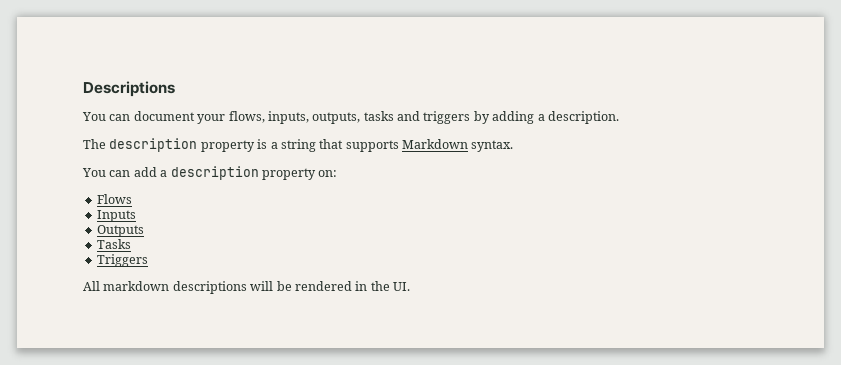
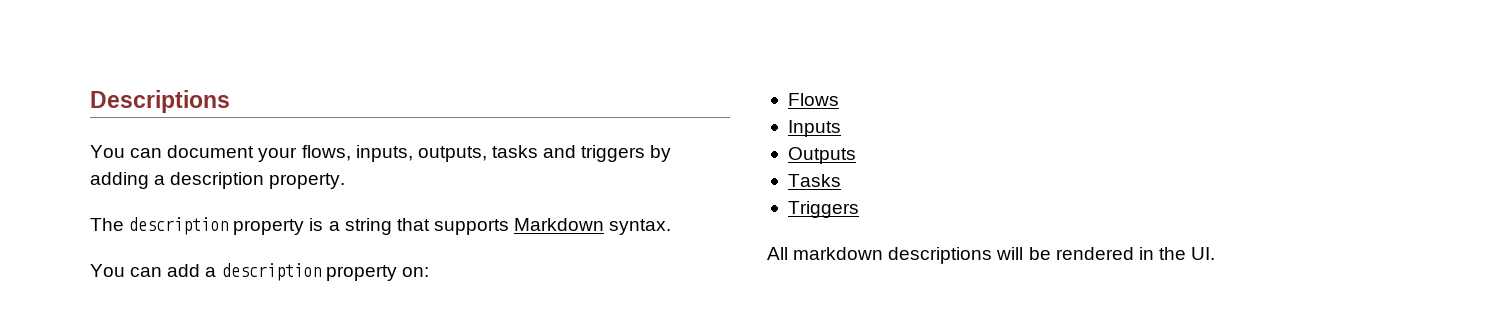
[547,111,619,124] description. -> [170,172,346,189] description property.

